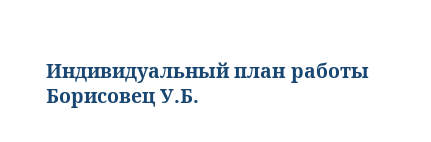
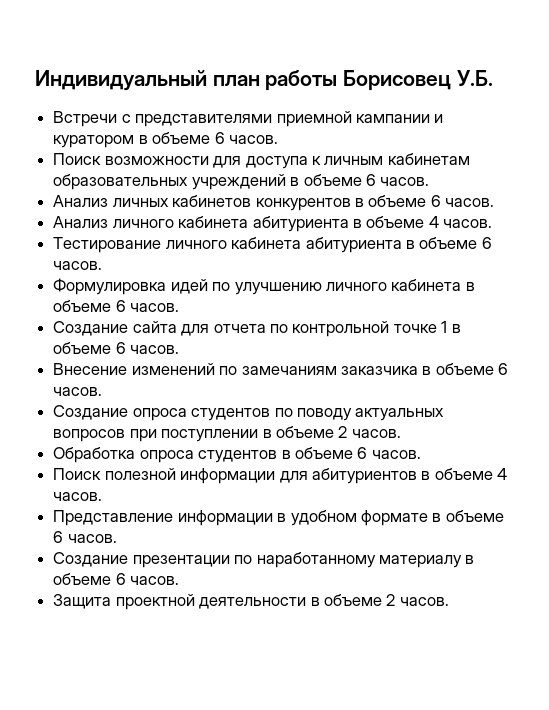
(200, 96) none -> [53,111,444,127] [53,132,278,148] [53,153,470,169] [53,174,430,190] [53,195,495,211] [53,216,493,232] [53,237,492,253] [53,261,103,270] [53,278,475,295] [53,300,180,312] [53,321,461,337] [53,342,180,354] [53,363,509,375] [53,387,103,396] [53,405,445,421] [53,426,401,442] [53,447,421,463] [53,468,508,484] [53,492,103,501] [53,510,504,526] [53,531,117,543] [53,552,475,568] [53,573,180,585] [53,594,449,610] // Встречи с представителями приемной кампании и куратором в объеме 6 часов. // Поиск возможности для доступа к личным кабинетам образовательных учреждений в объеме 6 часов. // Анализ личных кабинетов конкурентов в объеме 6 часов. // Анализ личного кабинета абитуриента в объеме 4 часов. // Тестирование личного кабинета абитуриента в объеме 6 часов. // Формулировка идей по улучшению личного кабинета в объеме 6 часов. // Создание сайта для отчета по контрольной точке 1 в объеме 6 часов. // Внесение изменений по замечаниям заказчика в объеме 6 часов. // Создание опроса студентов по поводу актуальных вопросов при поступлении в объеме 2 часов. // Обработка опроса студентов в объеме 6 часов. // Поиск полезной информации для абитуриентов в объеме 4 часов. // Представление информации в удобном формате в объеме 6 часов. // Создание презентации по наработанному материалу в объеме 6 часов. // Защита проектной деятельности в объеме 2 часов.

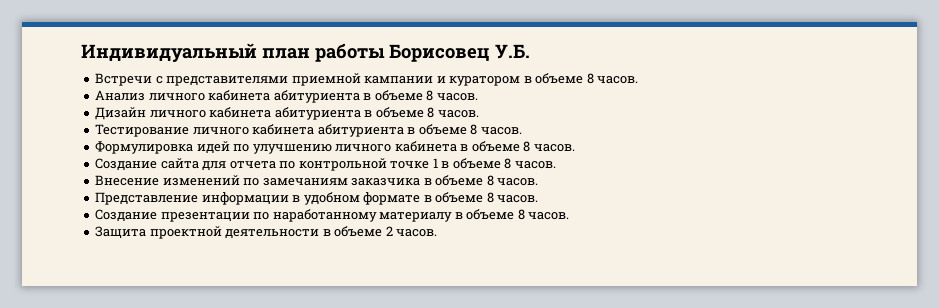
[214,132,278,144] [53,153,470,169] [53,174,430,190] [53,195,441,211] 6 часов. // Поиск возможности для доступа к личным кабинетам образовательных учреждений в объеме 6 часов. // Анализ личных кабинетов конкурентов в объеме 6 -> [586,73,594,84] 8
[428,216,439,228] 4 -> [426,90,478,101] [95,107,435,120] 8 часов. // Дизайн личного кабинета абитуриента в объеме 8
[481,237,492,249] 6 -> [470,124,478,135] 8
[115,300,126,312] 6 -> [523,141,531,152] 8
[115,342,126,354] 6 -> [504,158,512,169] 8
[498,363,509,375] [53,387,103,396] [53,405,445,421] [53,426,401,442] [53,447,421,463] [53,468,508,484] 6 часов. // Создание опроса студентов по поводу актуальных вопросов при поступлении в объеме 2 часов. // Обработка опроса студентов в объеме 6 часов. // Поиск полезной информации для абитуриентов в объеме 4 -> [486,175,494,186] 8
[53,531,64,543] 6 -> [486,192,494,203] 8
[115,573,126,585] 6 -> [517,209,525,220] 8

